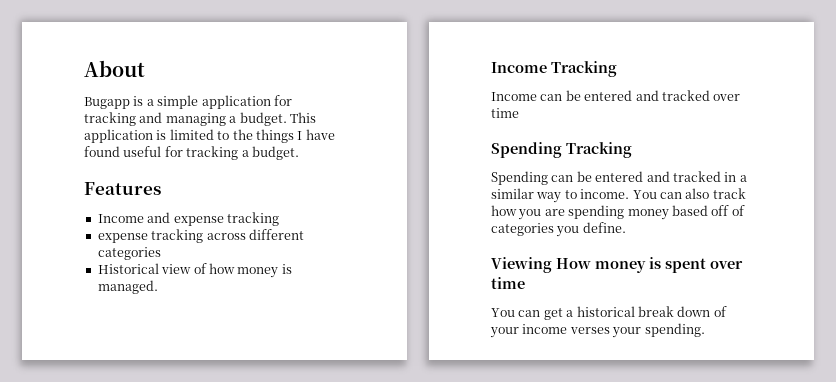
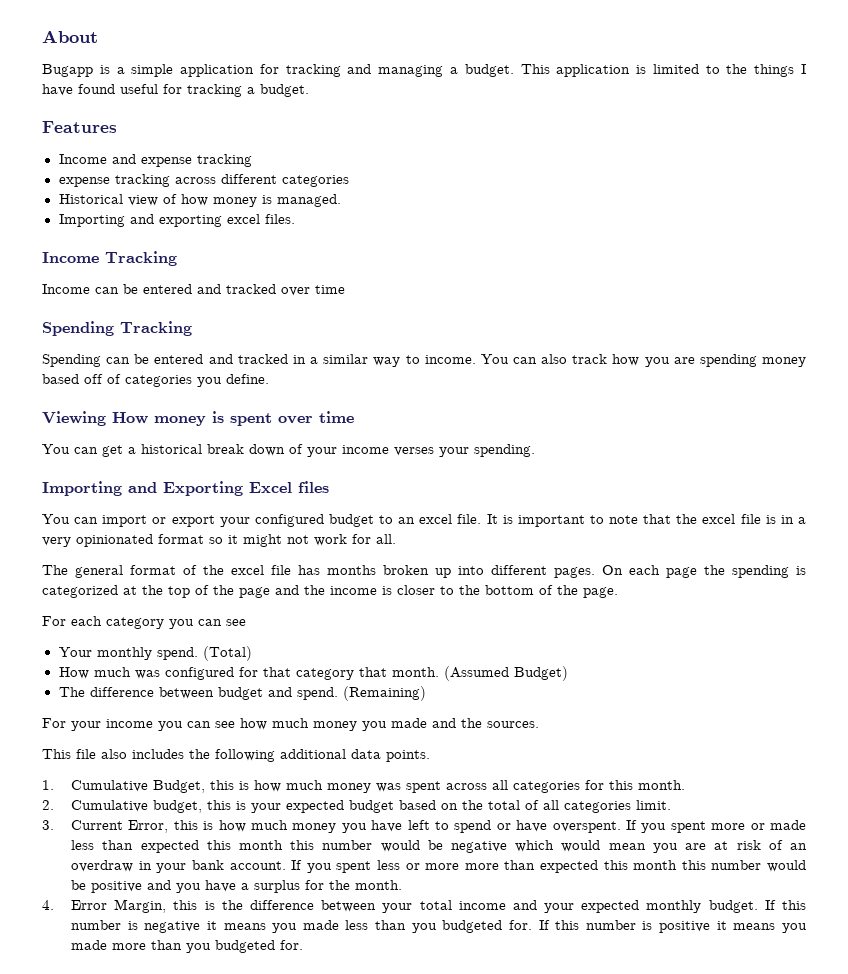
(158, 287) none -> [58,214,295,227] // Importing and exporting excel files.
(705, 330) none -> [42,481,329,496] [42,514,807,527] [42,534,396,547] [42,565,806,578] [42,585,618,598] [42,616,246,629] [58,646,252,661] [58,666,568,681] [58,686,426,701] [42,718,539,731] [42,749,430,762] [42,780,686,793] [42,800,672,813] [42,820,807,833] [71,840,808,853] [71,860,806,873] [71,880,403,893] [42,899,806,913] [71,920,808,933] [71,940,304,953] // Importing and Exporting Excel files // You can import or export your configured budget to an excel file. It is important to note that the excel file is in a very opinionated format so it might not work for all. // The general format of the excel file has months broken up into different pages. On each page the spending is categorized at the top of the page and the income is closer to the bottom of the page. // For each category you can see // Your monthly spend. (Total) // How much was configured for that category that month. (Assumed Budget) // The difference between budget and spend. (Remaining) // For your income you can see how much money you made and the sources. // This file also includes the following additional data points. // 1. Cumulative Budget, this is how much money was spent across all categories for this month. // 2. Cumulative budget, this is your expected budget based on the total of all categories limit. // 3. Current Error, this is how much money you have left to spend or have overspent. If you spent more or made less than expected this month this number would be negative which would mean you are at risk of an overdraw in your bank account. If you spent less or more more than expected this month this number would be positive and you have a surplus for the month. // 4. Error Margin, this is the difference between your total income and your expected monthly budget. If this number is negative it means you made less than you budgeted for. If this number is positive it means you made more than you budgeted for.

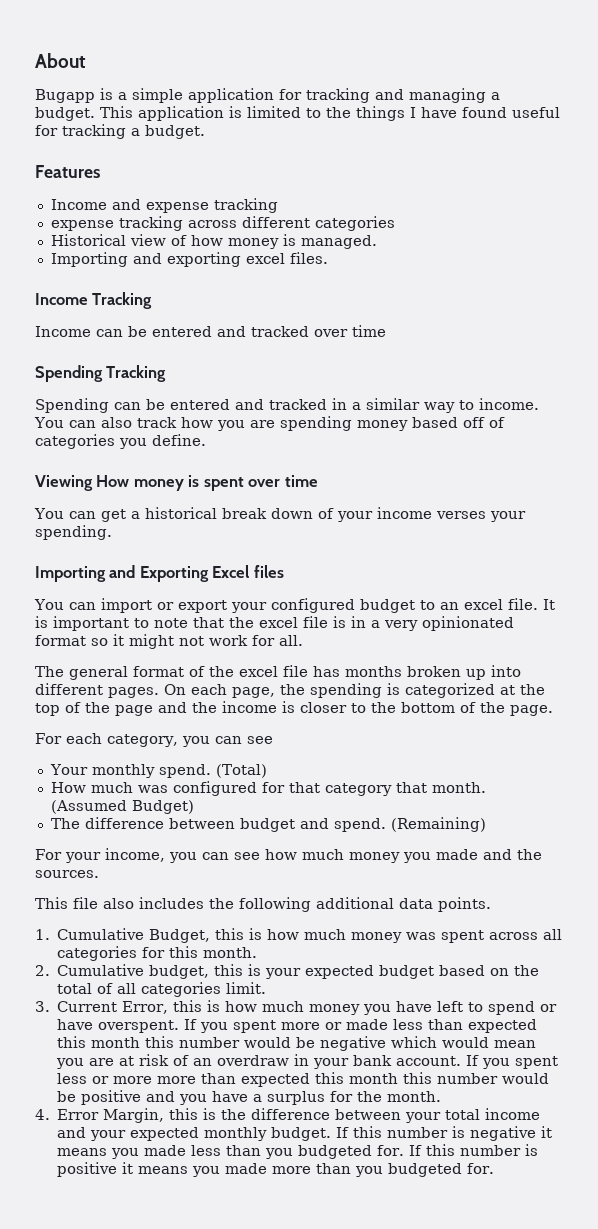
[666,567,697,578] page -> [232,687,275,698] page,
[106,617,164,629] category -> [107,734,178,747] category,
[106,719,153,728] income -> [105,848,165,862] income,

